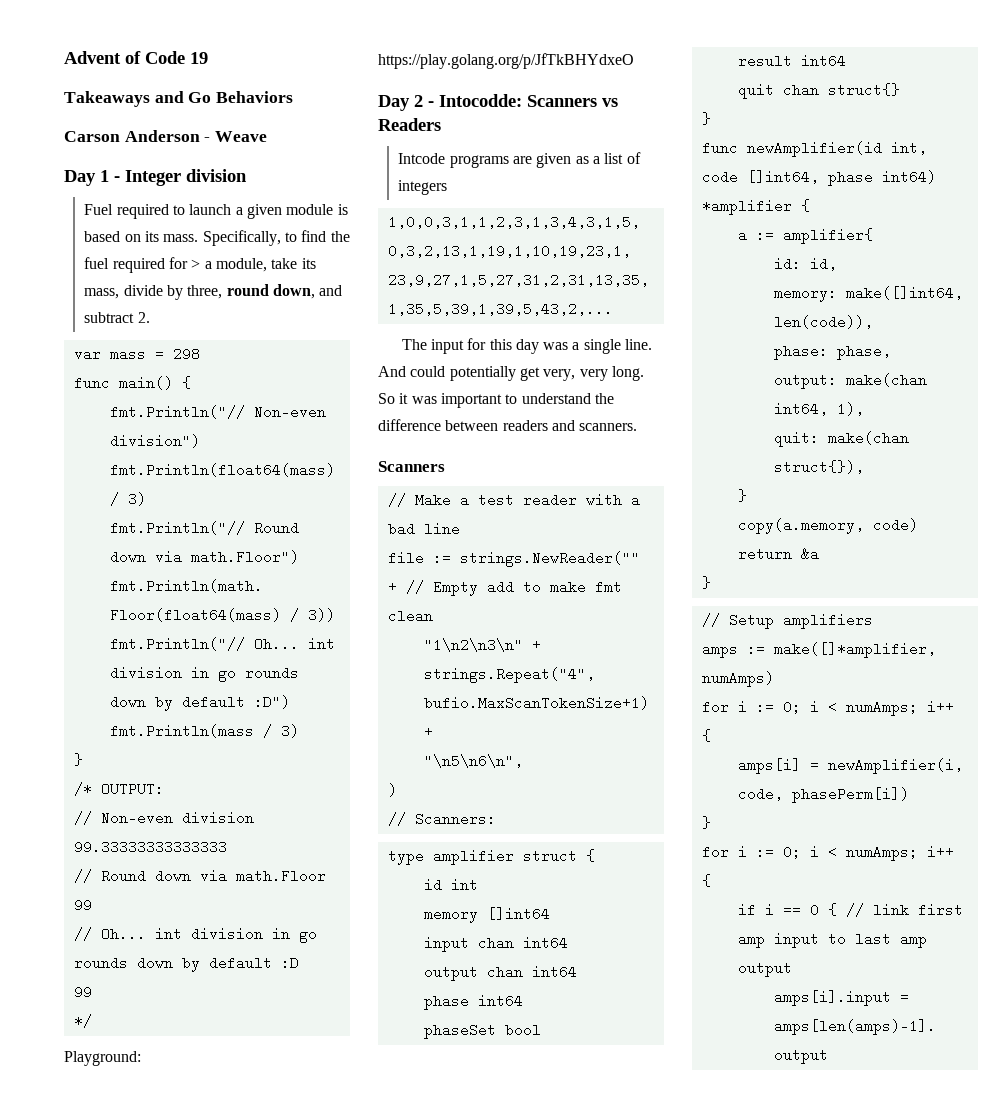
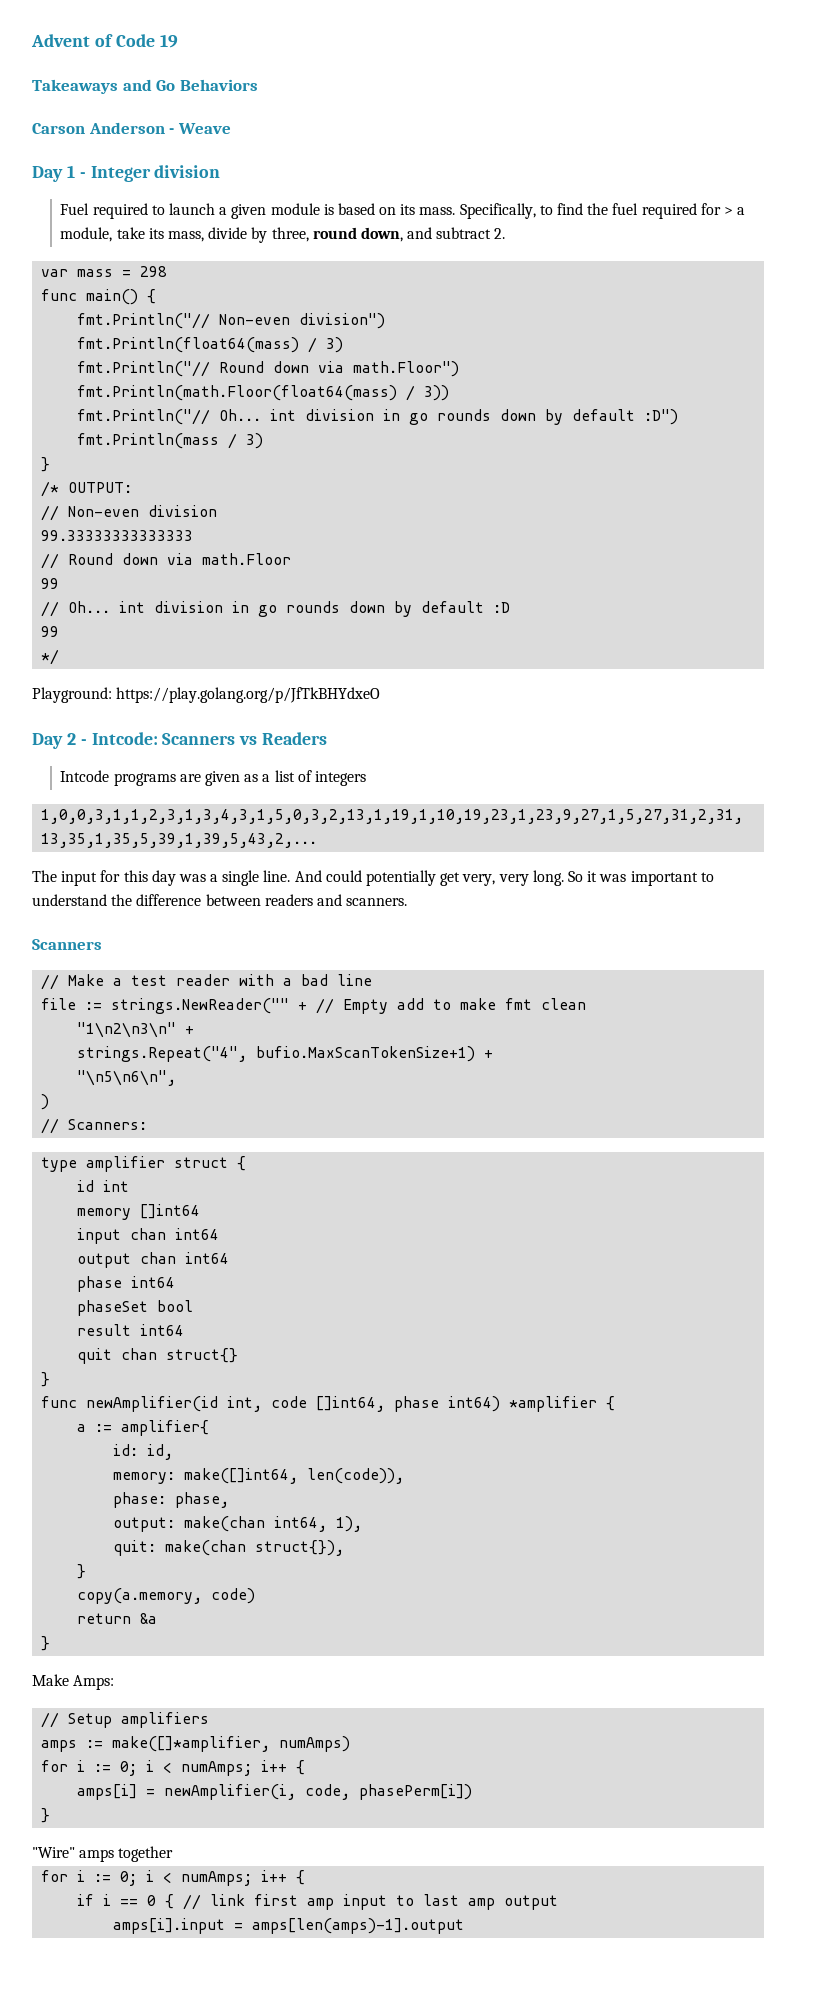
[439,94,522,107] Intocodde: -> [91,732,158,745] Intcode:
(711, 582) none -> [32,1674,115,1690] // Make Amps:
(711, 822) none -> [32,1846,174,1862] // "Wire" amps together

